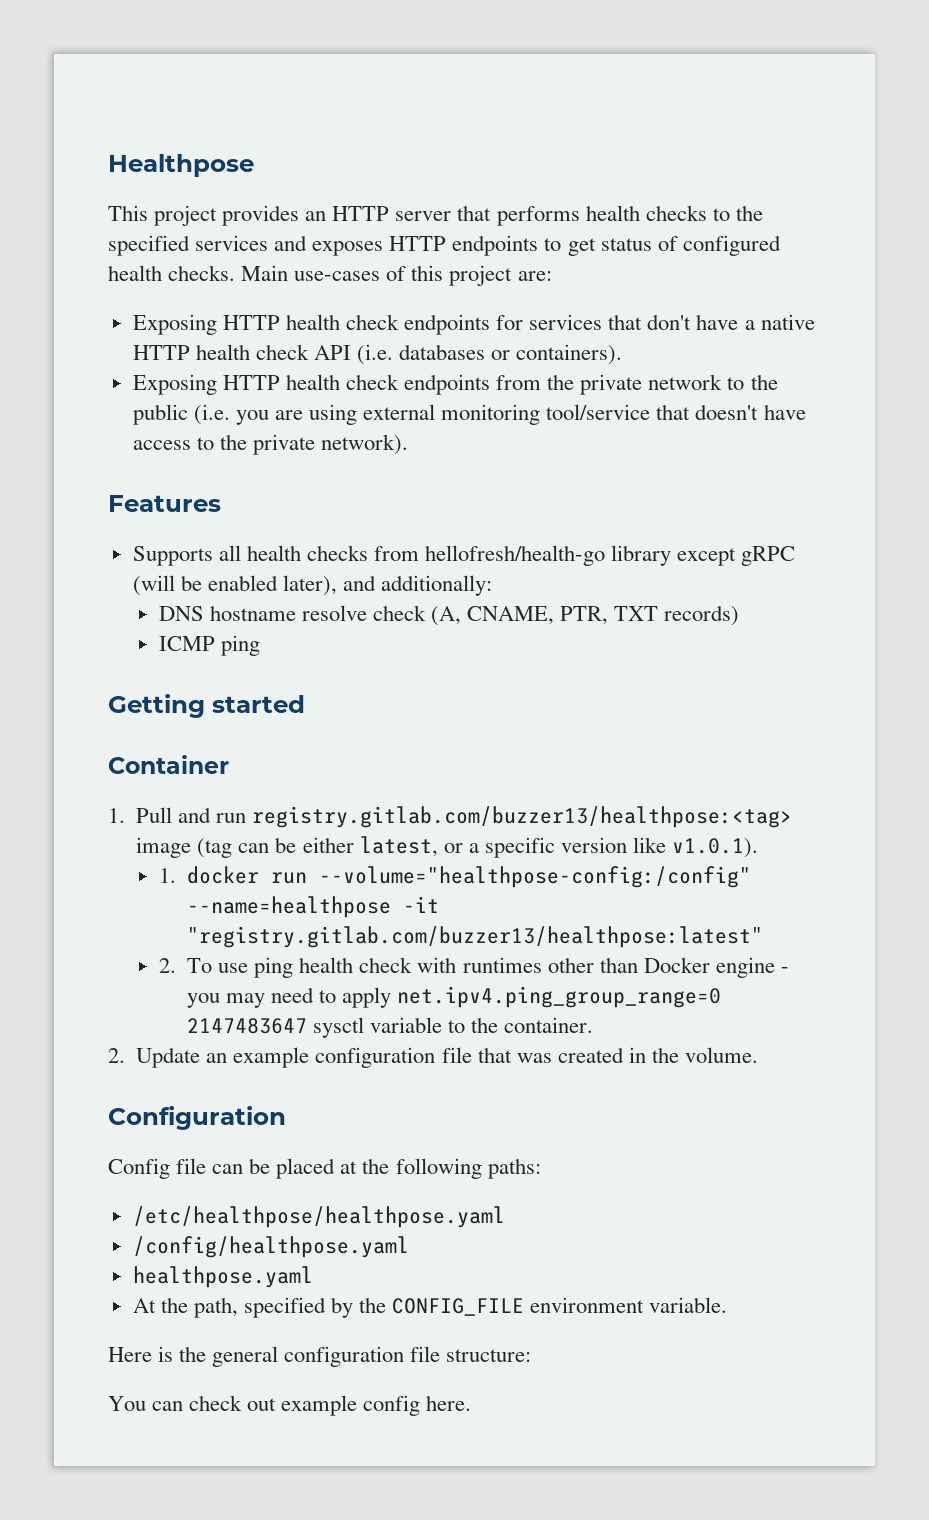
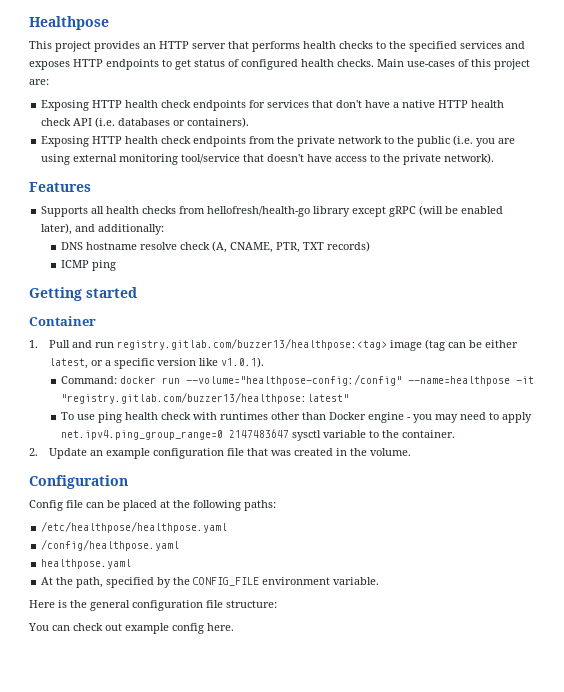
[158,868,176,883] 1. -> [61,376,118,384] Command:
[158,958,176,973] 2. -> (350, 398) none

